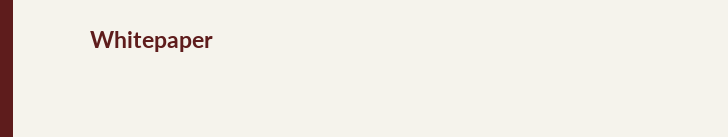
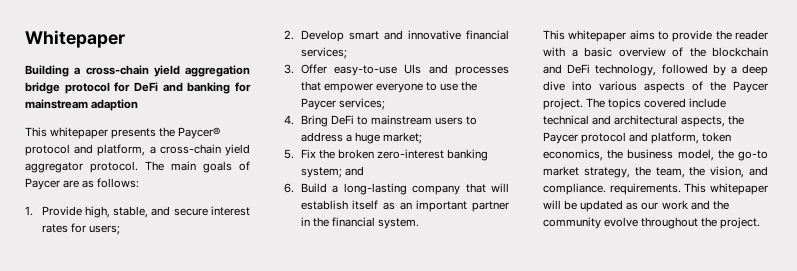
(213, 41) none -> [25,65,250,77] [25,82,251,94] [25,99,139,111] [25,127,221,139] [25,144,250,156] [25,161,250,173] [25,178,140,190] [25,206,250,218] [41,223,120,235] [284,30,509,42] [300,47,347,59] [284,64,509,76] [300,81,478,93] [300,98,385,110] [284,115,478,127] [300,132,422,144] [284,149,489,161] [300,166,364,178] [284,183,509,195] [300,200,509,212] [300,217,419,229] [543,30,768,42] [543,47,768,57] [543,64,768,76] [543,81,768,93] [543,98,727,110] [543,115,745,127] [543,132,732,144] [543,149,768,161] [543,166,768,178] [543,183,768,195] [543,200,729,212] [543,217,761,229] // Building a cross-chain yield aggregation bridge protocol for DeFi and banking for mainstream adaption // This whitepaper presents the Paycer® protocol and platform, a cross-chain yield aggregator protocol. The main goals of Paycer are as follows: // 1. Provide high, stable, and secure interest rates for users; // 2. Develop smart and innovative financial services; // 3. Offer easy-to-use UIs and processes that empower everyone to use the Paycer services; // 4. Bring DeFi to mainstream users to address a huge market; // 5. Fix the broken zero-interest banking system; and // 6. Build a long-lasting company that will establish itself as an important partner in the financial system. // This whitepaper aims to provide the reader with a basic overview of the blockchain and DeFi technology, followed by a deep dive into various aspects of the Paycer project. The topics covered include technical and architectural aspects, the Paycer protocol and platform, token economics, the business model, the go-to market strategy, the team, the vision, and compliance. requirements. This whitepaper will be updated as our work and the community evolve throughout the project.

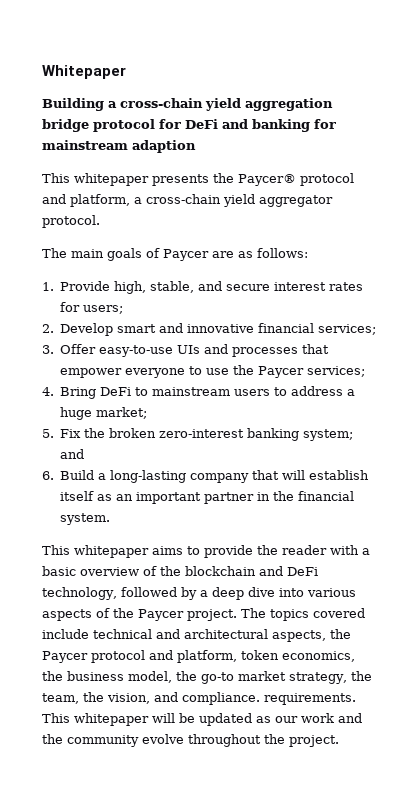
(138, 167) none -> (100, 221) //

